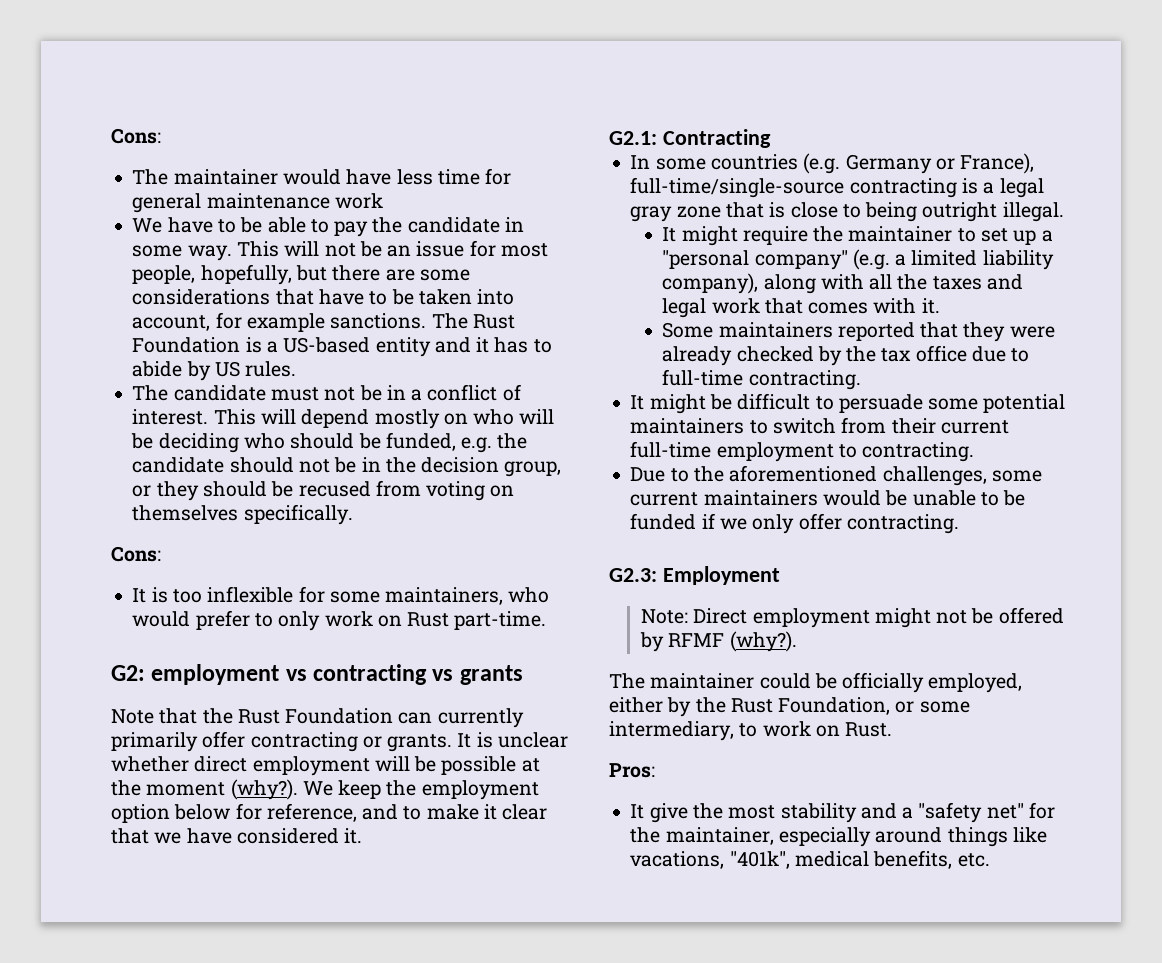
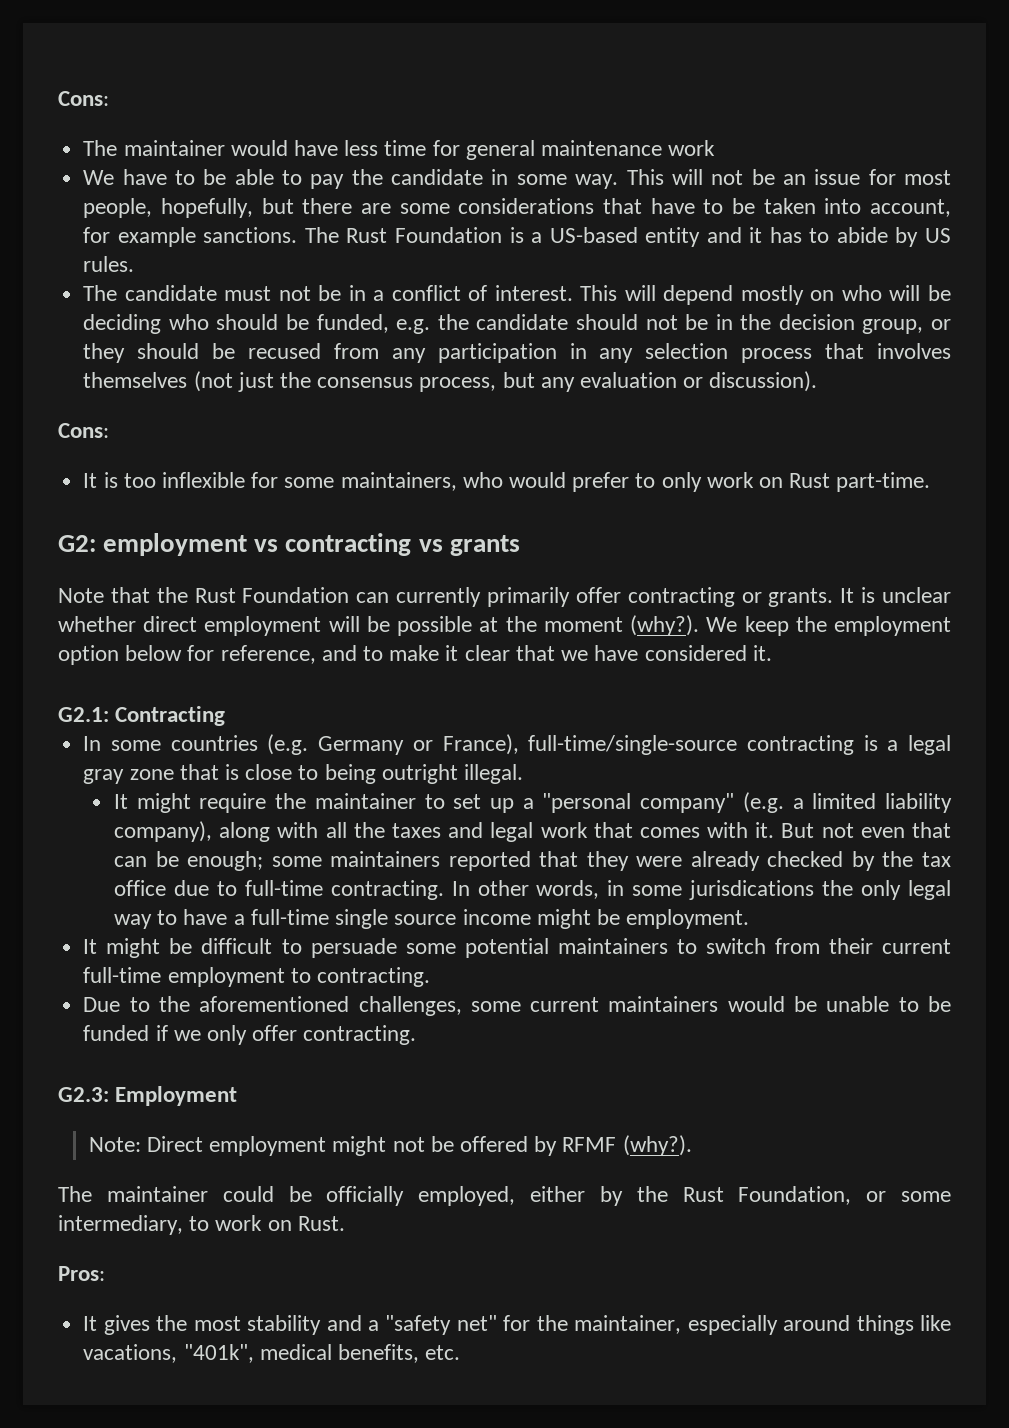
[426,481,515,501] [132,504,353,525] voting on themselves specifically. -> [391,343,951,363] [83,371,818,392] any participation in any selection process that involves themselves (not just the consensus process, but any evaluation or discussion).
[662,322,714,338] // Some -> [781,822,952,838] [114,851,322,871] But not even that can be enough; some
(861, 380) none -> [451,880,952,900] [114,909,750,929] In other words, in some jurisdications the only legal way to have a full-time single source income might be employment.
[649,803,688,823] give -> [103,1315,150,1335] gives

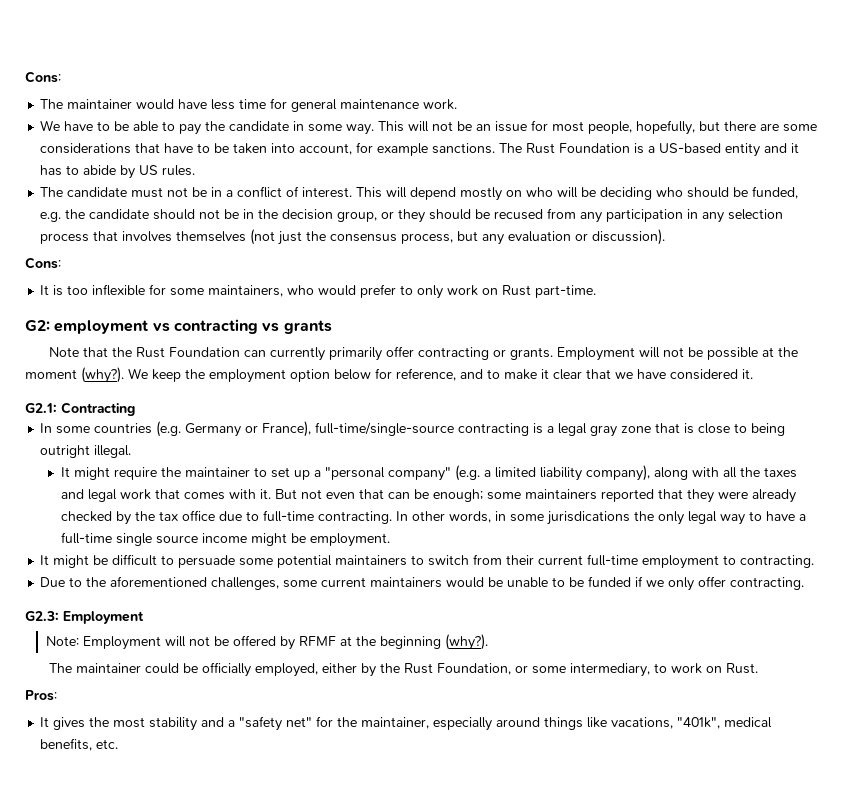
[668,140,716,156] work -> [423,99,458,110] work.
[840,587,952,603] [58,616,360,636] It is unclear whether direct employment will -> [557,347,685,361] Employment will not
[146,1136,387,1156] Direct employment might -> [82,636,186,650] Employment will
(617, 1144) none -> [339,636,441,649] at the beginning

